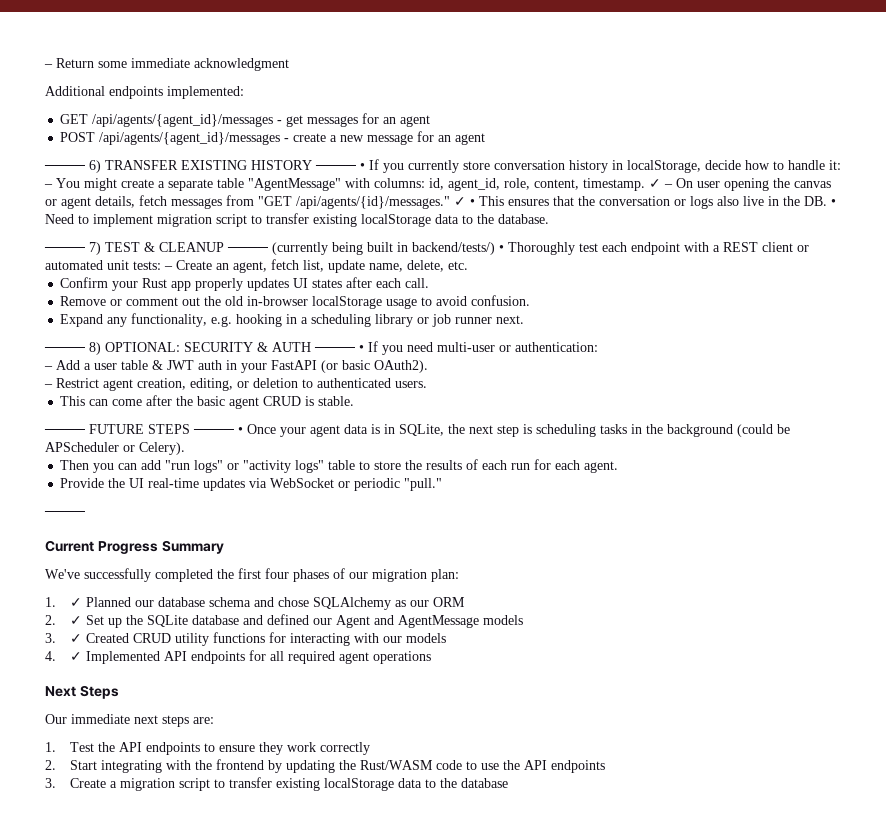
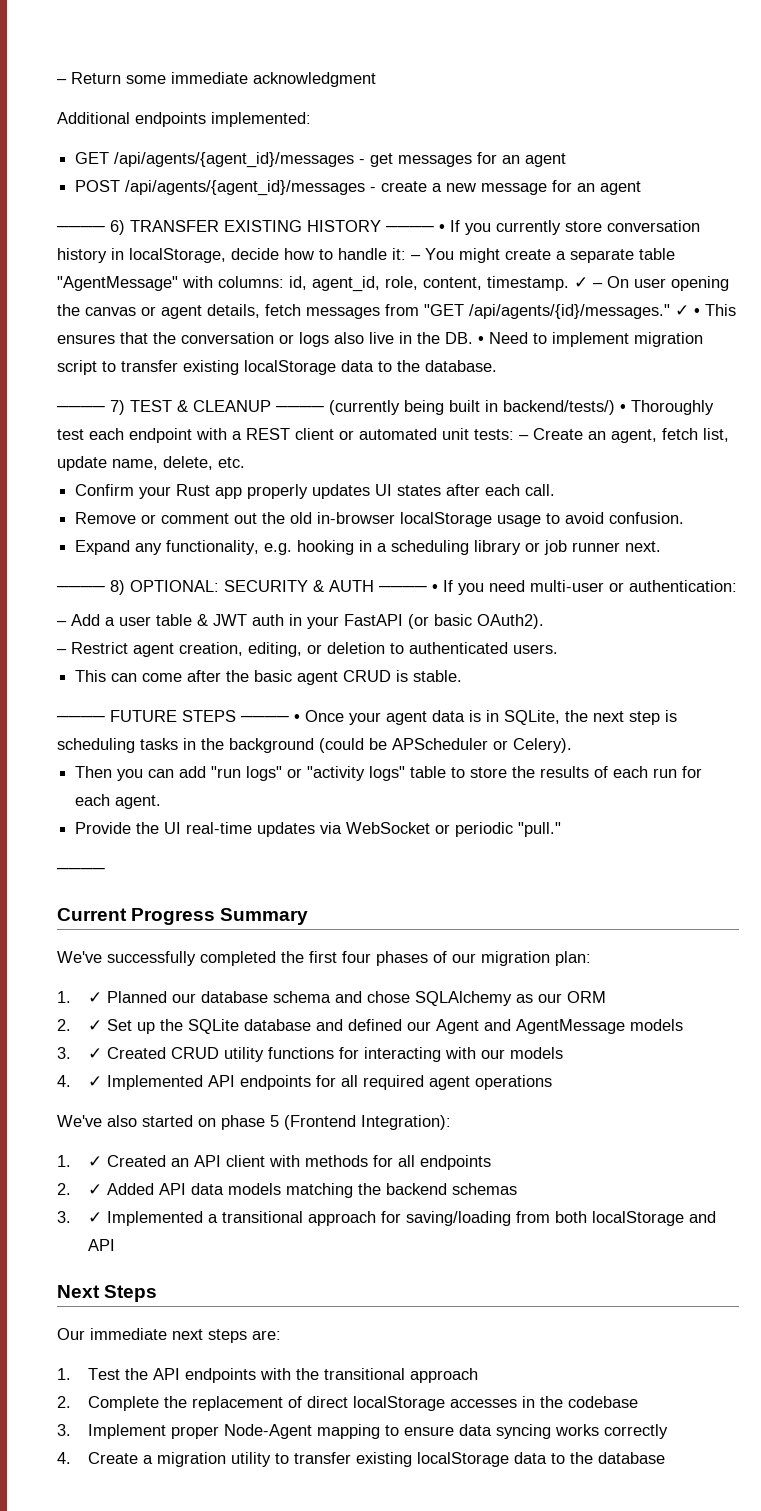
(431, 657) none -> [57,1115,451,1130] [57,1155,492,1170] [57,1183,518,1198] [57,1211,717,1226] [88,1239,116,1251] // We've also started on phase 5 (Frontend Integration): // 1. ✓ Created an API client with methods for all endpoints // 2. ✓ Added API data models matching the backend schemas // 3. ✓ Implemented a transitional approach for saving/loading from both localStorage and API
[203,742,370,755] [45,759,605,773] [45,778,56,788] to ensure they work correctly // 2. Start integrating with the frontend by updating the Rust/WASM code to use the API endpoints // 3. -> [260,1368,479,1383] [57,1396,639,1411] [57,1424,669,1439] [57,1452,71,1464] with the transitional approach // 2. Complete the replacement of direct localStorage accesses in the codebase // 3. Implement proper Node-Agent mapping to ensure data syncing works correctly // 4.
[178,778,210,791] script -> [231,1452,272,1467] utility

